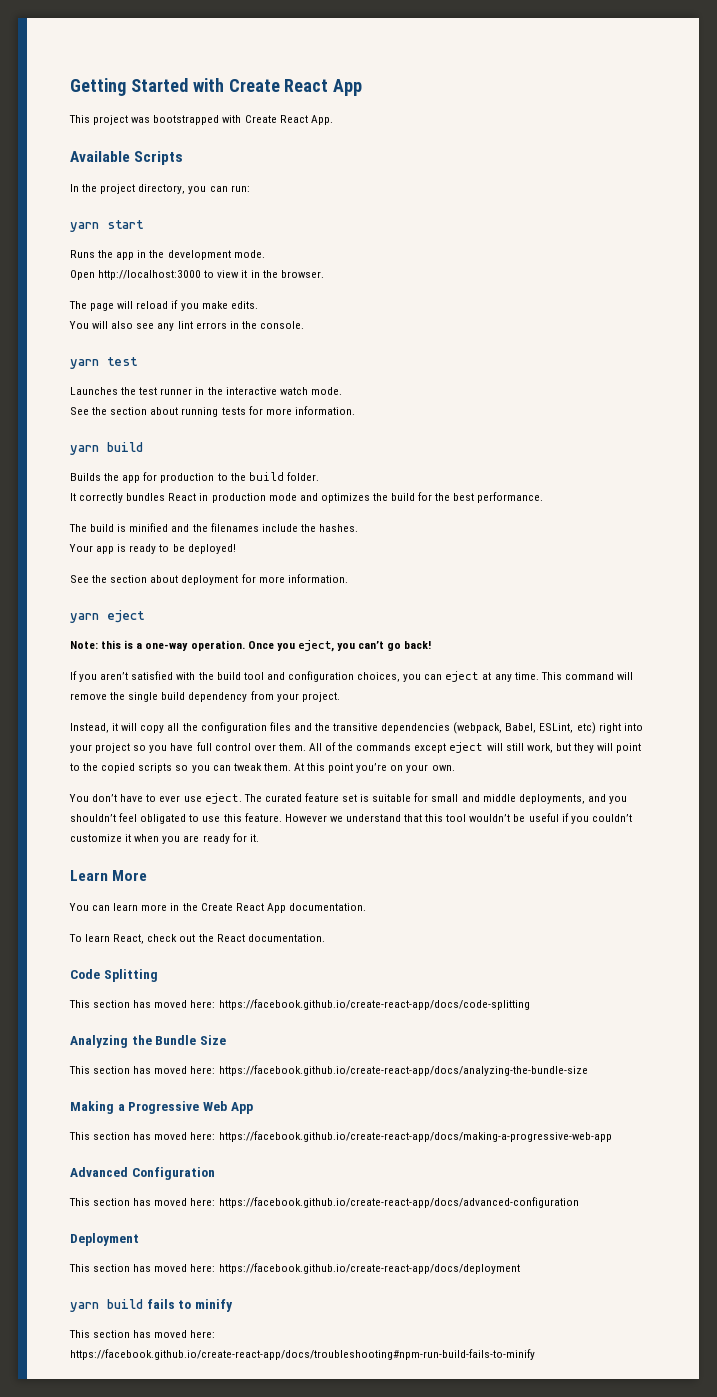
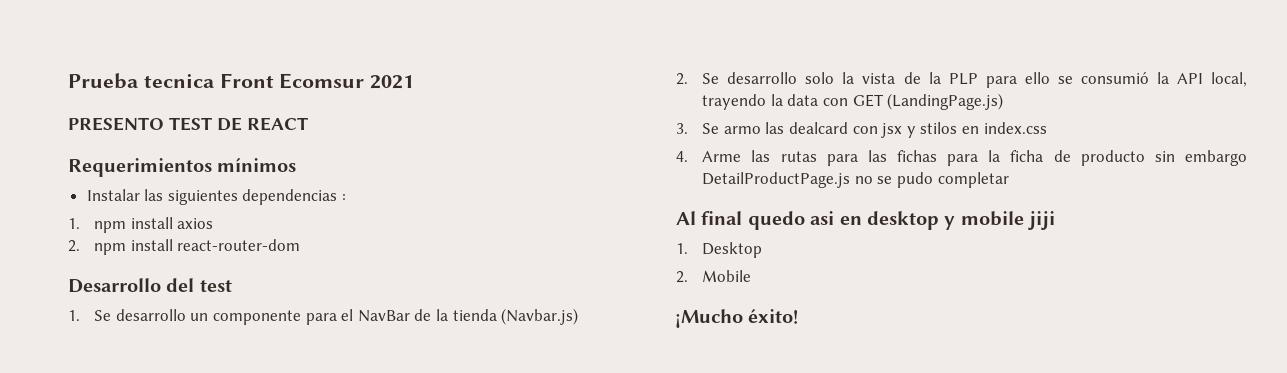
[70,78,363,96] [69,115,333,125] [70,151,184,165] [70,184,250,194] [70,220,144,232] [70,250,265,260] [70,270,324,280] [69,300,258,311] [69,321,304,331] [70,357,138,369] [70,387,342,395] [70,406,355,417] [70,442,143,455] [70,472,319,483] [70,492,544,503] [69,523,358,532] [69,544,236,554] [70,574,348,585] [70,610,145,623] [70,640,432,652] [70,671,633,682] [70,691,340,702] [70,722,643,734] [70,742,642,753] [70,763,455,773] [69,793,627,804] [70,813,632,824] [70,833,259,844] [70,870,148,881] [69,903,366,913] [69,934,325,944] [70,969,158,982] [69,999,530,1010] [70,1035,226,1048] [69,1065,588,1076] [70,1101,253,1114] [69,1131,612,1142] [70,1167,215,1180] [69,1197,579,1208] [70,1233,139,1246] [69,1263,520,1274] [70,1299,233,1312] [69,1330,216,1338] [70,1349,535,1360] Getting Started with Create React App // This project was bootstrapped with Create React App. // Available Scripts // In the project directory, you can run: // yarn start // Runs the app in the development mode. // Open http://localhost:3000 to view it in the browser. // The page will reload if you make edits. // You will also see any lint errors in the console. // yarn test // Launches the test runner in the interactive watch mode. // See the section about running tests for more information. // yarn build // Builds the app for production to the build folder. // It correctly bundles React in production mode and optimizes the build for the best performance. // The build is minified and the filenames include the hashes. // Your app is ready to be deployed! // See the section about deployment for more information. // yarn eject // Note: this is a one-way operation. Once you eject, you can’t go back! // If you aren’t satisfied with the build tool and configuration choices, you can eject at any time. This command will remove the single build dependency from your project. // Instead, it will copy all the configuration files and the transitive dependencies (webpack, Babel, ESLint, etc) right into your project so you have full control over them. All of the commands except eject will still work, but they will point to the copied scripts so you can tweak them. At this point you’re on your own. // You don’t have to ever use eject. The curated feature set is suitable for small and middle deployments, and you shouldn’t feel obligated to use this feature. However we understand that this tool wouldn’t be useful if you couldn’t customize it when you are ready for it. // Learn More // You can learn more in the Create React App documentation. // To learn React, check out the React documentation. // Code Splitting // This section has moved here: https://facebook.github.io/create-react-app/docs/code-splitting // Analyzing the Bundle Size // This section has moved here: https://facebook.github.io/create-react-app/docs/analyzing-the-bundle-size // Making a Progressive Web App // This section has moved here: https://facebook.github.io/create-react-app/docs/making-a-progressive-web-app // Advanced Configuration // This section has moved here: https://facebook.github.io/create-react-app/docs/advanced-configuration // Deployment // This section has moved here: https://facebook.github.io/create-react-app/docs/deployment // yarn build fails to minify // This section has moved here: https://facebook.github.io/create-react-app/docs/troubleshooting#npm-run-build-fails-to-minify -> [68,73,415,89] [68,117,308,131] [68,158,297,177] [86,189,347,205] [68,217,214,233] [68,239,301,255] [68,278,232,293] [68,308,579,325] [676,72,1248,88] [702,93,1004,110] [676,122,1047,138] [676,150,1247,166] [702,172,1009,188] [676,211,1056,230] [676,242,763,258] [676,270,752,283] [676,309,799,328] Prueba tecnica Front Ecomsur 2021 // PRESENTO TEST DE REACT // Requerimientos mínimos // Instalar las siguientes dependencias : // 1. npm install axios // 2. npm install react-router-dom // Desarrollo del test // 1. Se desarrollo un componente para el NavBar de la tienda (Navbar.js) // 2. Se desarrollo solo la vista de la PLP para ello se consumió la API local, trayendo la data con GET (LandingPage.js) // 3. Se armo las dealcard con jsx y stilos en index.css // 4. Arme las rutas para las fichas para la ficha de producto sin embargo DetailProductPage.js no se pudo completar // Al final quedo asi en desktop y mobile jiji // 1. Desktop // 2. Mobile // ¡Mucho éxito!

